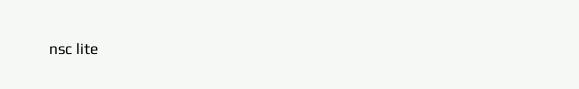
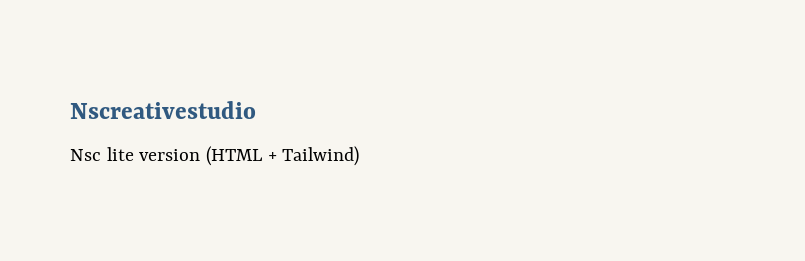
[49,43,99,55] nsc lite -> [70,101,256,119] [70,146,360,166] Nscreativestudio // Nsc lite version (HTML + Tailwind)

